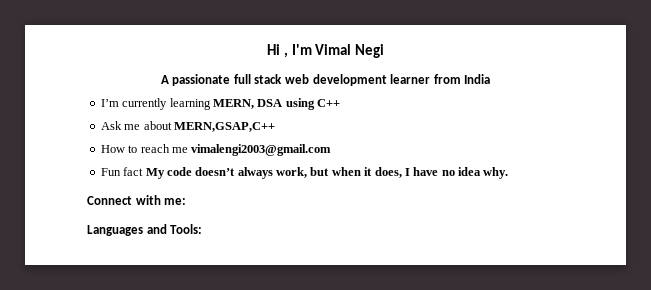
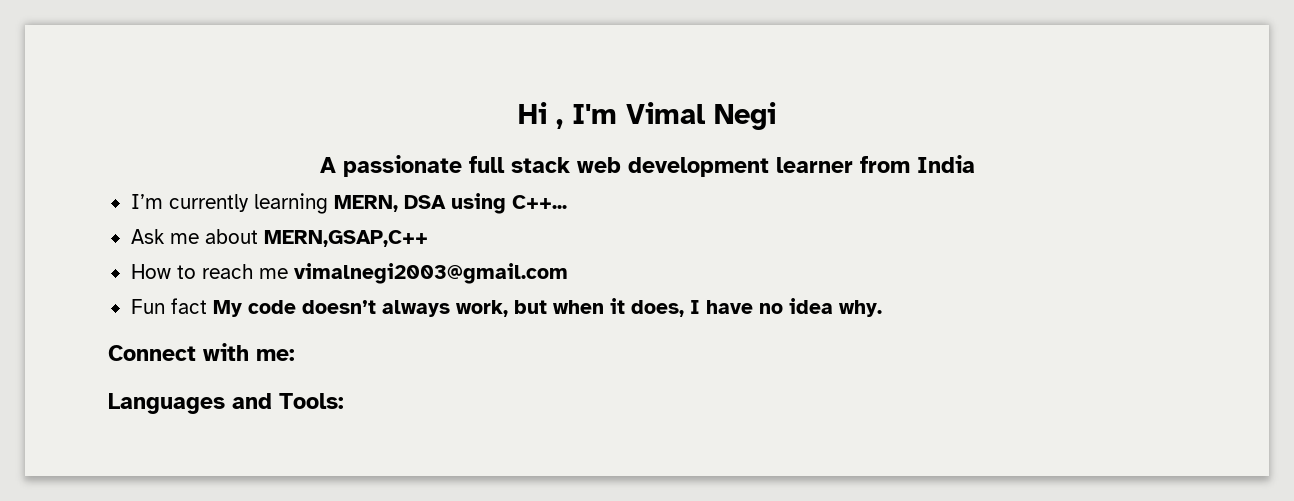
[317,99,340,107] C++ -> [511,195,567,209] C++...
[191,144,332,156] vimalengi2003@gmail.com -> [293,263,568,284] vimalnegi2003@gmail.com

